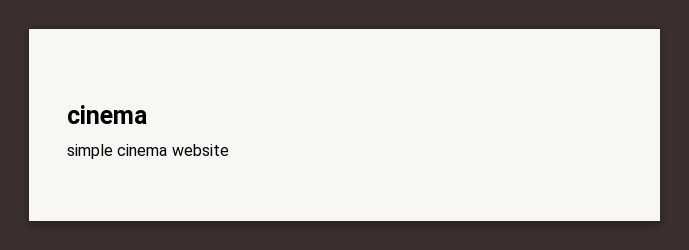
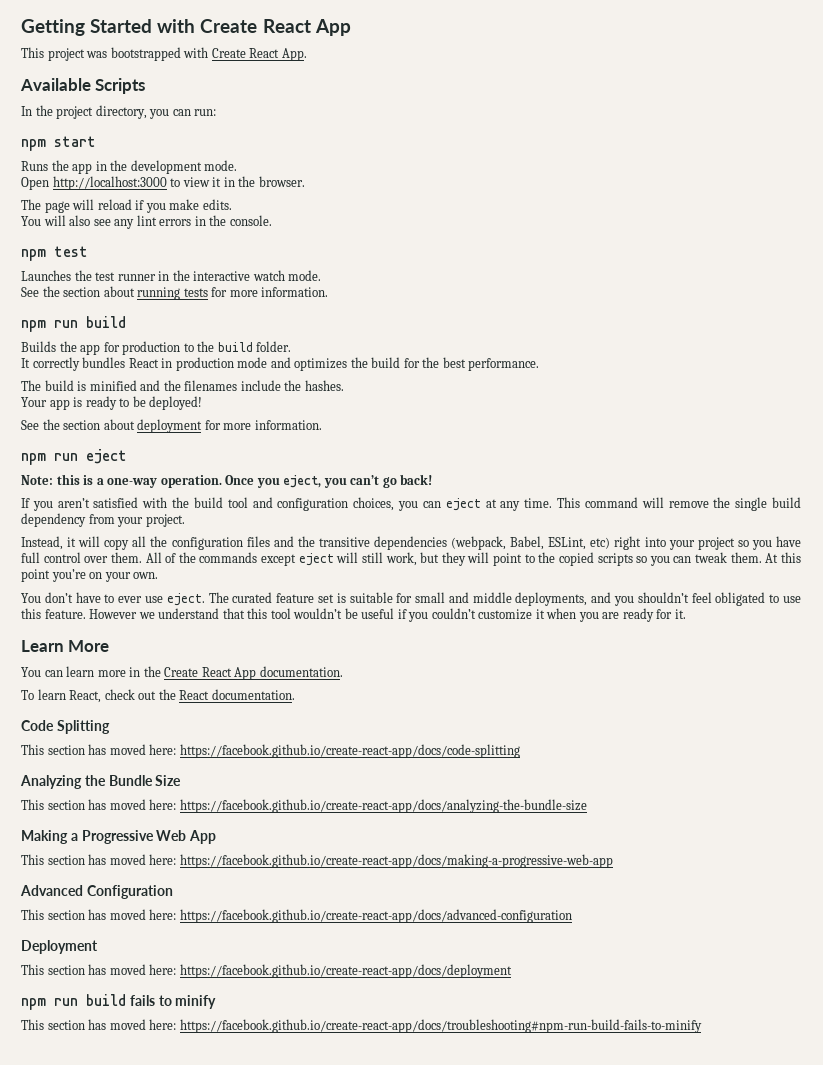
[67,105,147,124] [67,144,229,159] cinema // simple cinema website -> [21,19,351,36] [21,47,307,61] [20,78,146,94] [21,105,217,119] [21,136,96,151] [21,160,238,174] [21,176,305,190] [21,199,232,213] [21,215,272,229] [21,246,88,261] [21,270,322,281] [21,286,329,300] [21,316,126,332] [21,341,292,355] [21,357,540,371] [21,380,344,391] [21,396,203,410] [21,419,322,433] [21,449,127,465] [21,474,433,488] [21,497,802,511] [21,513,185,527] [21,536,802,550] [21,552,802,566] [21,569,159,582] [21,592,801,606] [21,608,686,622] [21,640,110,652] [21,666,343,680] [21,689,295,703] [21,720,110,734] [21,744,520,758] [20,775,182,789] [21,799,587,813] [21,830,217,844] [21,854,613,868] [20,885,173,899] [21,909,572,923] [21,940,98,954] [21,964,512,978] [21,994,217,1010] [21,1019,702,1033] Getting Started with Create React App // This project was bootstrapped with Create React App. // Available Scripts // In the project directory, you can run: // npm start // Runs the app in the development mode. // Open http://localhost:3000 to view it in the browser. // The page will reload if you make edits. // You will also see any lint errors in the console. // npm test // Launches the test runner in the interactive watch mode. // See the section about running tests for more information. // npm run build // Builds the app for production to the build folder. // It correctly bundles React in production mode and optimizes the build for the best performance. // The build is minified and the filenames include the hashes. // Your app is ready to be deployed! // See the section about deployment for more information. // npm run eject // Note: this is a one-way operation. Once you eject, you can’t go back! // If you aren’t satisfied with the build tool and configuration choices, you can eject at any time. This command will remove the single build dependency from your project. // Instead, it will copy all the configuration files and the transitive dependencies (webpack, Babel, ESLint, etc) right into your project so you have full control over them. All of the commands except eject will still work, but they will point to the copied scripts so you can tweak them. At this point you’re on your own. // You don’t have to ever use eject. The curated feature set is suitable for small and middle deployments, and you shouldn’t feel obligated to use this feature. However we understand that this tool wouldn’t be useful if you couldn’t customize it when you are ready for it. // Learn More // You can learn more in the Create React App documentation. // To learn React, check out the React documentation. // Code Splitting // This section has moved here: https://facebook.github.io/create-react-app/docs/code-splitting // Analyzing the Bundle Size // This section has moved here: https://facebook.github.io/create-react-app/docs/analyzing-the-bundle-size // Making a Progressive Web App // This section has moved here: https://facebook.github.io/create-react-app/docs/making-a-progressive-web-app // Advanced Configuration // This section has moved here: https://facebook.github.io/create-react-app/docs/advanced-configuration // Deployment // This section has moved here: https://facebook.github.io/create-react-app/docs/deployment // npm run build fails to minify // This section has moved here: https://facebook.github.io/create-react-app/docs/troubleshooting#npm-run-build-fails-to-minify

